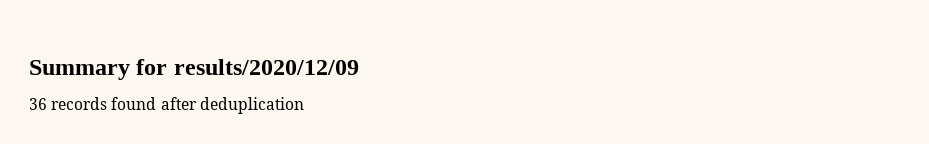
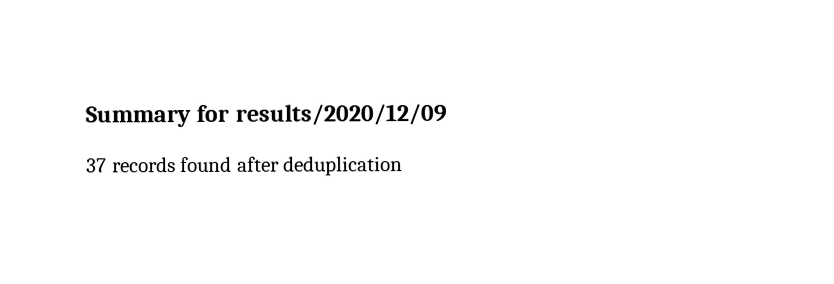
[29,98,47,110] 36 -> [86,158,107,173] 37

